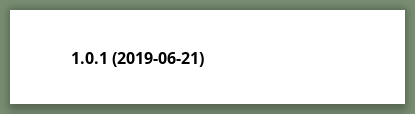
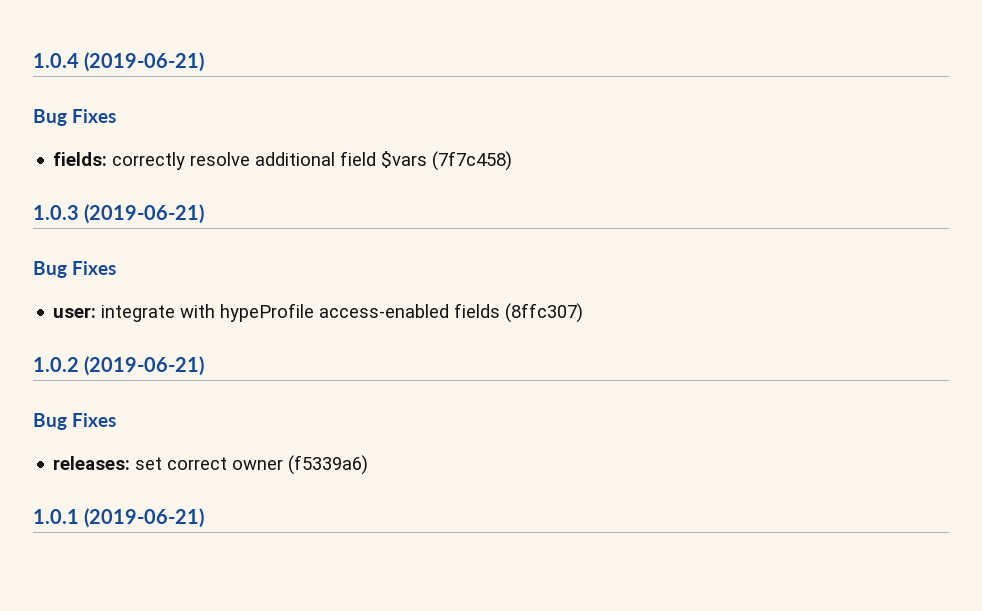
(71, 58) none -> [33,52,205,72] [33,109,117,126] [53,151,513,171] [33,204,205,224] [33,261,117,278] [53,303,584,323] [33,356,205,376] [33,413,117,430] [53,455,369,475] 1.0.4 (2019-06-21) // Bug Fixes // fields: correctly resolve additional field $vars (7f7c458) // 1.0.3 (2019-06-21) // Bug Fixes // user: integrate with hypeProfile access-enabled fields (8ffc307) // 1.0.2 (2019-06-21) // Bug Fixes // releases: set correct owner (f5339a6) //

